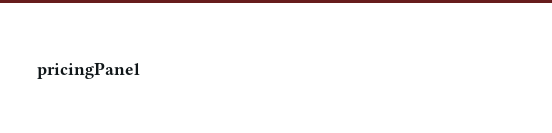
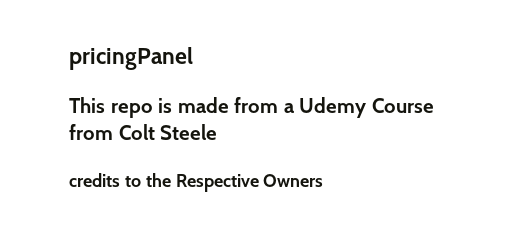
(140, 70) none -> [69,97,434,118] [69,124,218,140] [69,173,324,192] // This repo is made from a Udemy Course from Colt Steele // credits to the Respective Owners

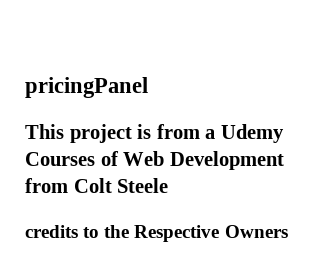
[110,97,434,118] repo is made from a Udemy Course -> [69,124,284,143] [25,151,284,170] project is from a Udemy Courses of Web Development

